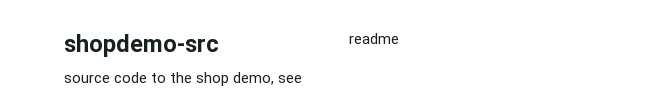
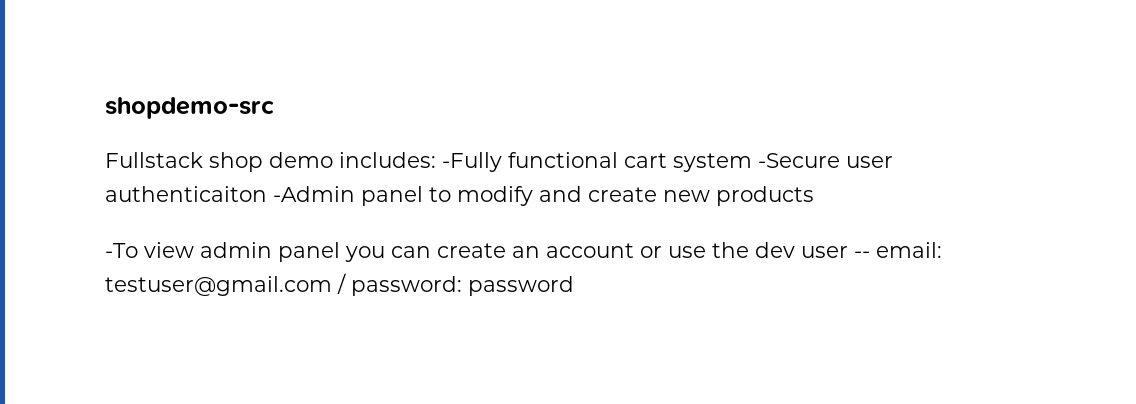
[64,72,303,86] [349,33,399,44] source code to the shop demo, see readme -> [105,152,893,172] [105,186,814,206] [105,242,942,262] [105,273,574,296] Fullstack shop demo includes: -Fully functional cart system -Secure user authenticaiton -Admin panel to modify and create new products // -To view admin panel you can create an account or use the dev user -- email: testuser@gmail.com / password: password

